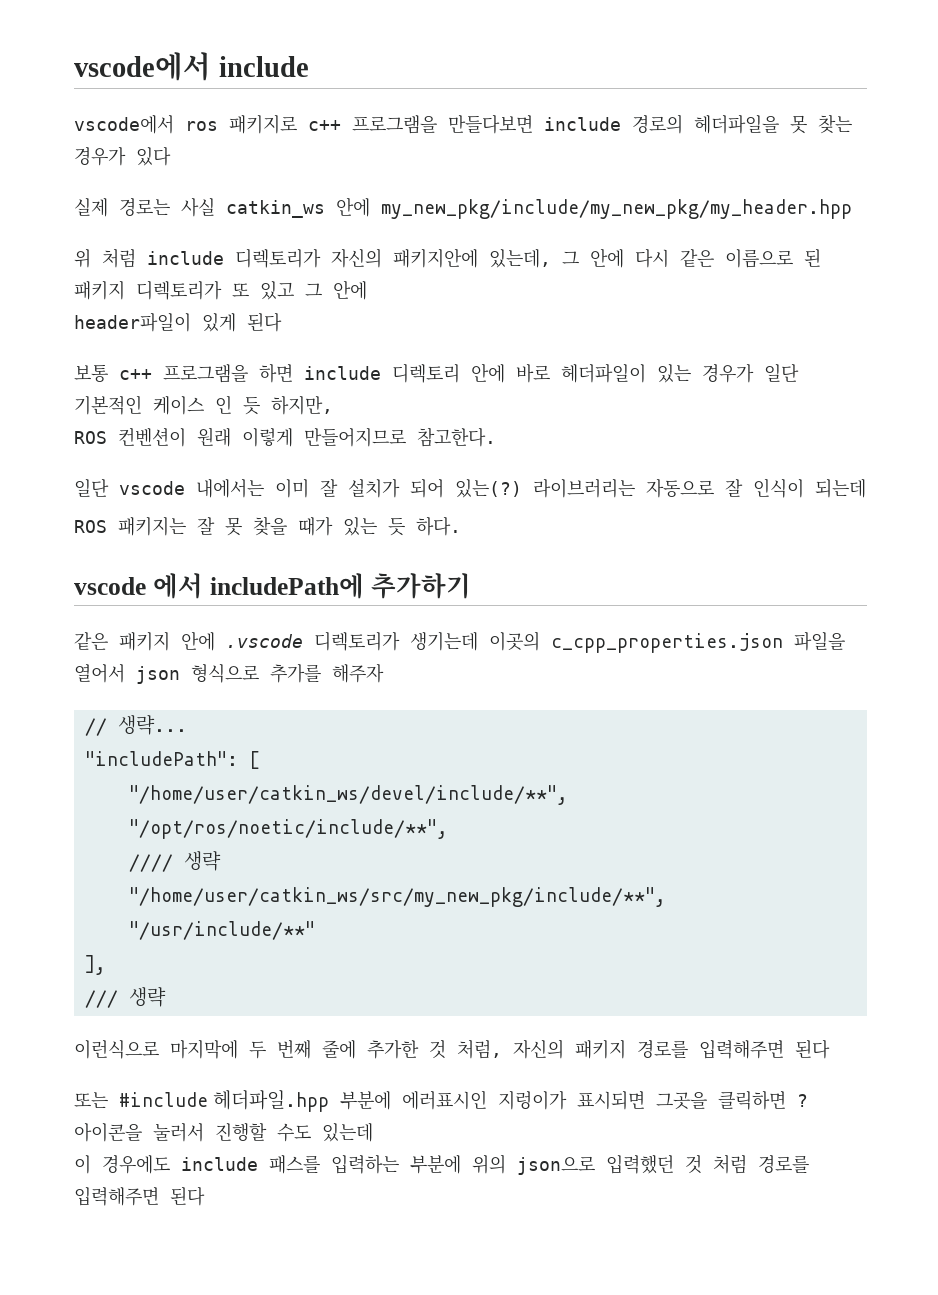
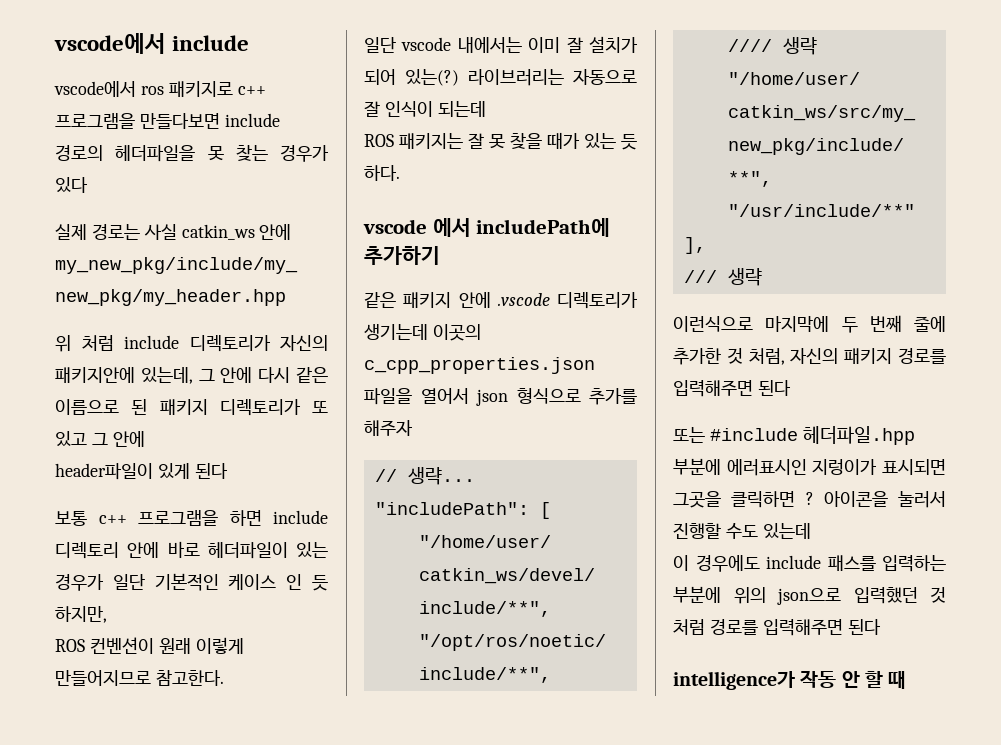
(205, 1196) none -> [673,670,907,690] // intelligence가 작동 안 할 때

